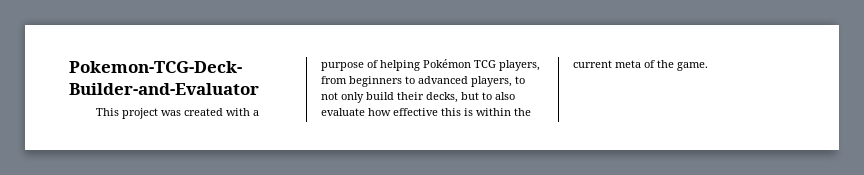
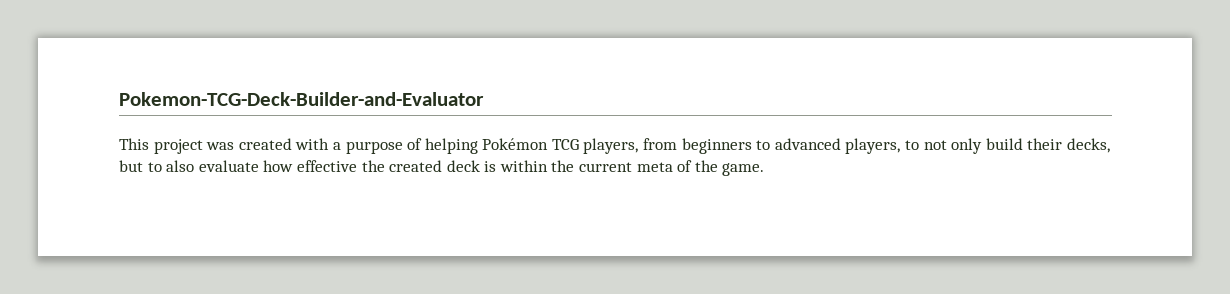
[441,108,461,116] this -> [361,160,480,172] the created deck

